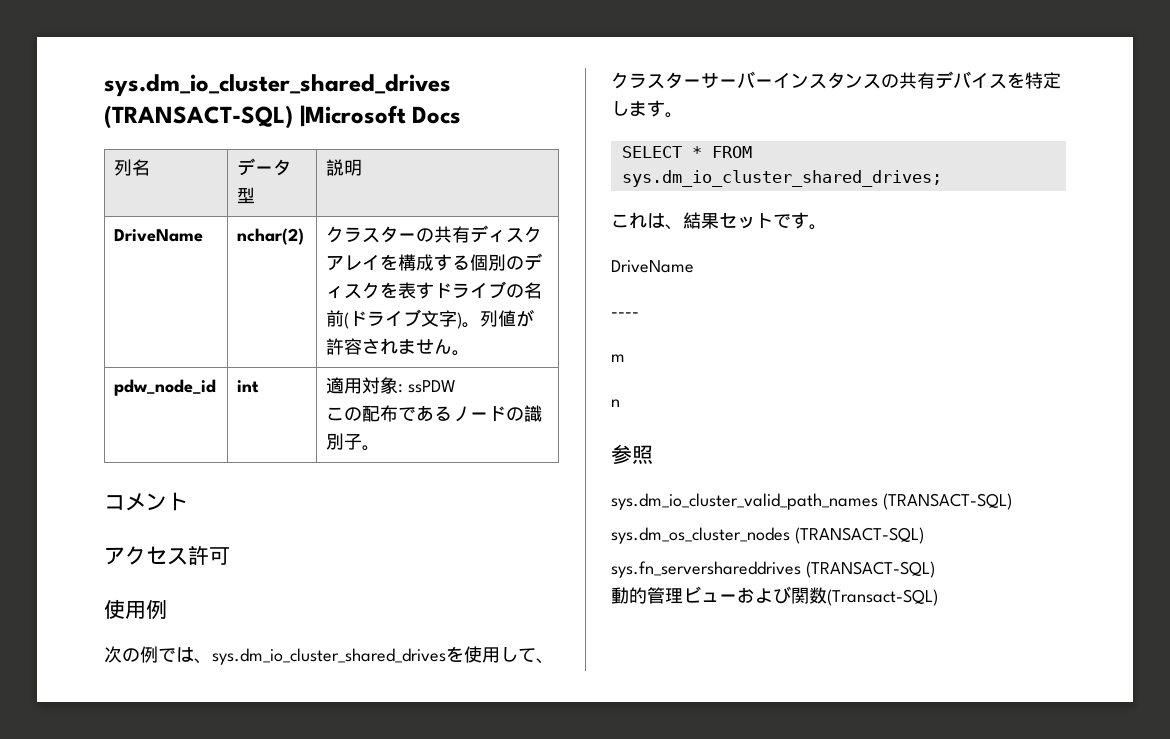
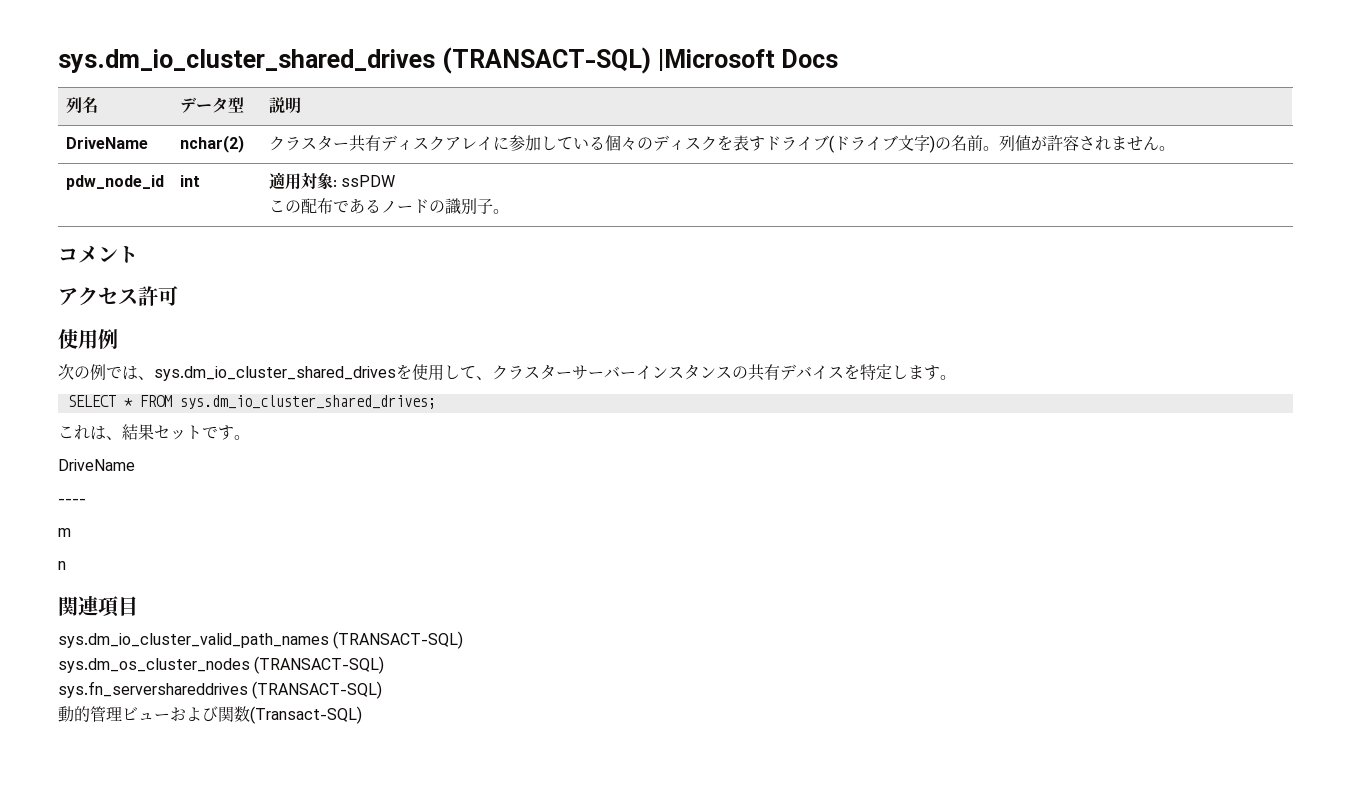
[416,228,435,242] の -> (349, 145) none
[380,254,507,271] を構成する個別 -> [492,135,637,151] に参加している個々
[506,282,543,299] [326,310,345,327] の名前 -> (829, 143) none
(463, 320) none -> [934,135,983,151] の名前
[611,444,653,464] 参照 -> [58,595,138,617] 関連項目

